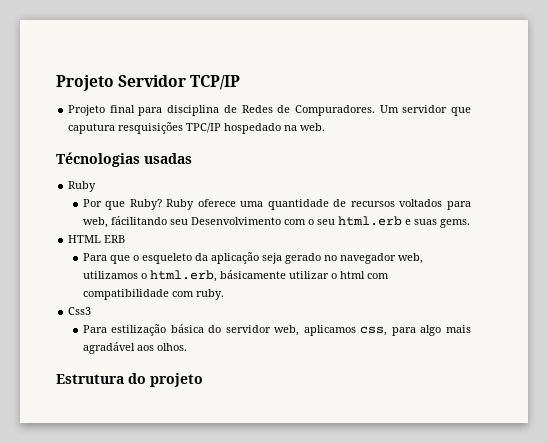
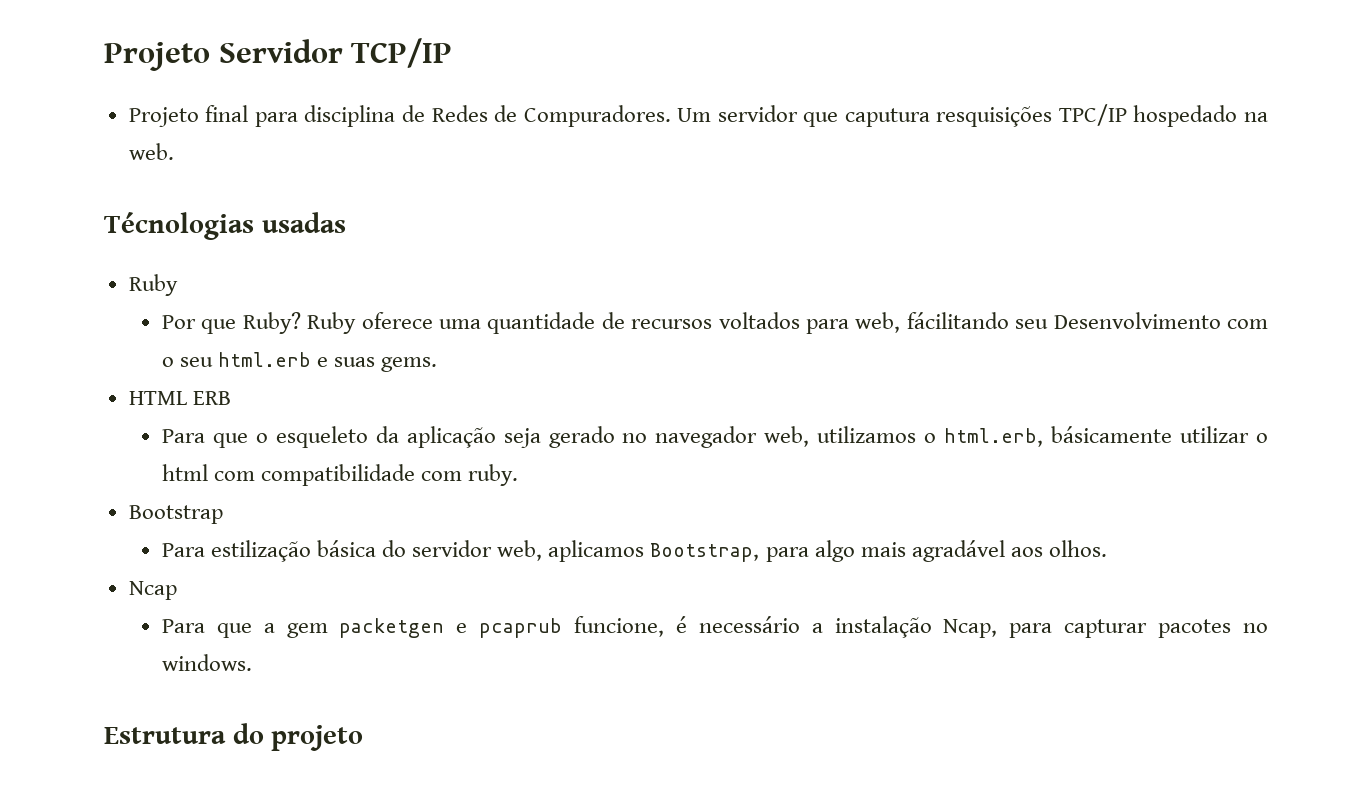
[68,307,92,315] Css3 -> [128,505,223,524] Bootstrap
[360,326,388,336] css, -> [650,543,760,562] Bootstrap,
(187, 347) none -> [128,581,177,600] [161,616,1268,638] [161,654,252,671] // Ncap // Para que a gem packetgen e pcaprub funcione, é necessário a instalação Ncap, para capturar pacotes no windows.

